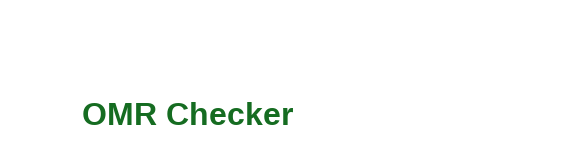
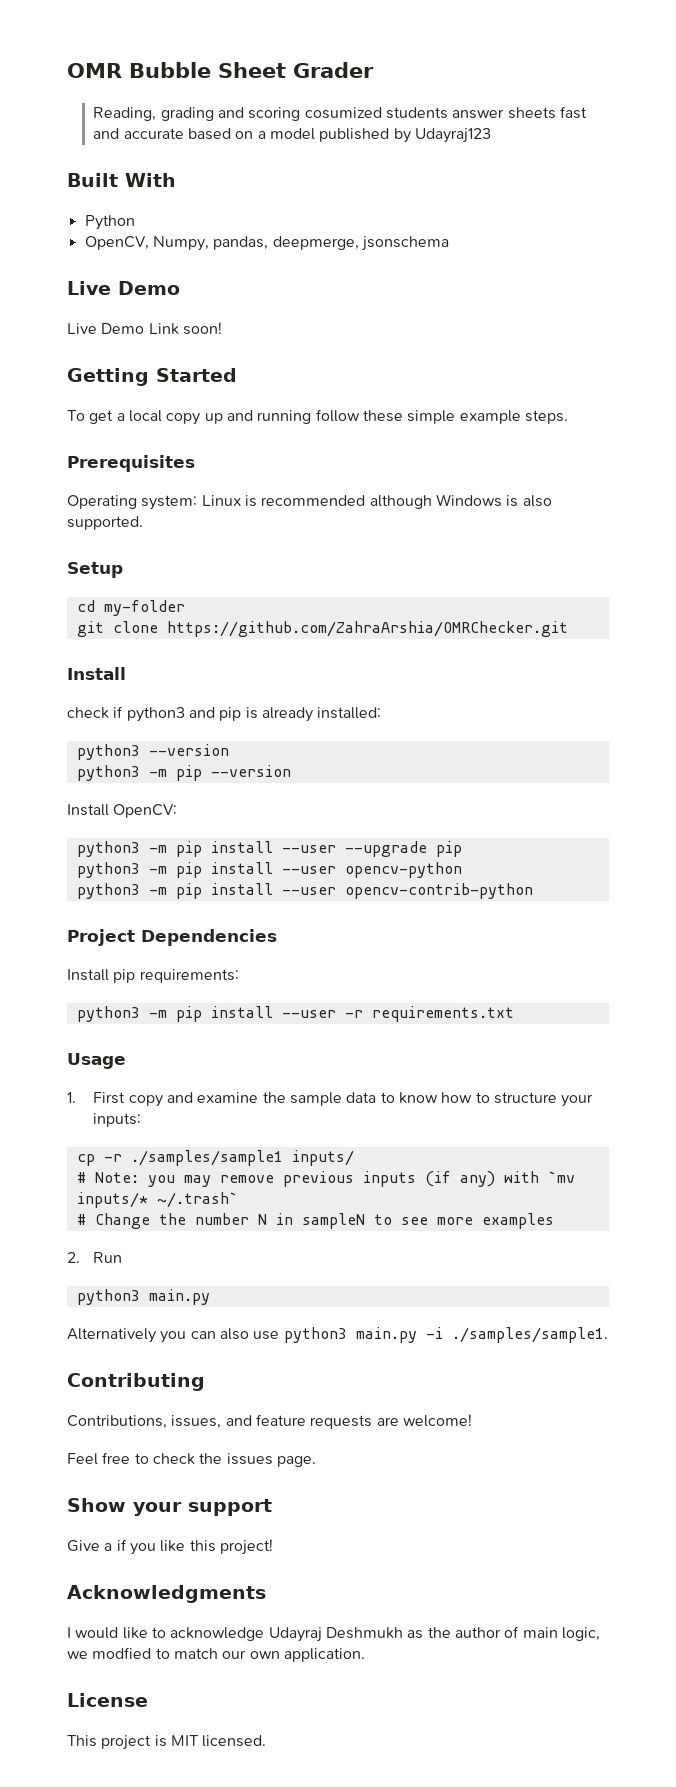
[166,102,293,125] Checker -> [129,62,374,78] [93,106,588,121] [93,128,492,143] [67,173,176,187] [84,215,135,230] [84,236,449,251] [67,281,180,295] [67,322,222,335] [67,368,237,386] [67,409,568,425] [67,455,195,472] [67,494,552,510] [67,516,143,530] [67,562,123,578] [76,600,185,616] [76,621,568,637] [67,667,126,680] [67,706,382,722] [76,744,229,760] [76,765,291,781] [67,804,178,818] [76,841,462,857] [76,862,462,878] [76,883,533,899] [67,929,277,946] [67,969,239,983] [76,1006,514,1022] [67,1053,126,1069] [67,1092,594,1107] [93,1113,142,1127] [76,1150,354,1166] [76,1171,575,1187] [76,1192,238,1208] [76,1213,554,1229] [67,1252,123,1263] [76,1289,210,1305] [67,1327,608,1343] [67,1373,205,1391] [67,1414,472,1429] [67,1452,316,1467] [67,1498,272,1516] [67,1539,273,1555] [67,1585,266,1603] [67,1626,600,1642] [67,1647,365,1662] [67,1693,148,1707] [67,1735,267,1750] Bubble Sheet Grader // Reading, grading and scoring cosumized students answer sheets fast and accurate based on a model published by Udayraj123 // Built With // Python // OpenCV, Numpy, pandas, deepmerge, jsonschema // Live Demo // Live Demo Link soon! // Getting Started // To get a local copy up and running follow these simple example steps. // Prerequisites // Operating system: Linux is recommended although Windows is also supported. // Setup // cd my-folder // git clone https://github.com/ZahraArshia/OMRChecker.git // Install // check if python3 and pip is already installed: // python3 --version // python3 -m pip --version // Install OpenCV: // python3 -m pip install --user --upgrade pip // python3 -m pip install --user opencv-python // python3 -m pip install --user opencv-contrib-python // Project Dependencies // Install pip requirements: // python3 -m pip install --user -r requirements.txt // Usage // 1. First copy and examine the sample data to know how to structure your inputs: // cp -r ./samples/sample1 inputs/ // # Note: you may remove previous inputs (if any) with `mv inputs/* ~/.trash` // # Change the number N in sampleN to see more examples // 2. Run // python3 main.py // Alternatively you can also use python3 main.py -i ./samples/sample1. // Contributing // Contributions, issues, and feature requests are welcome! // Feel free to check the issues page. // Show your support // Give a if you like this project! // Acknowledgments // I would like to acknowledge Udayraj Deshmukh as the author of main logic, we modfied to match our own application. // License // This project is MIT licensed.

